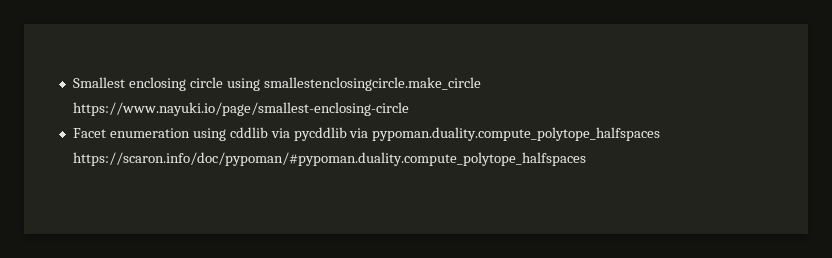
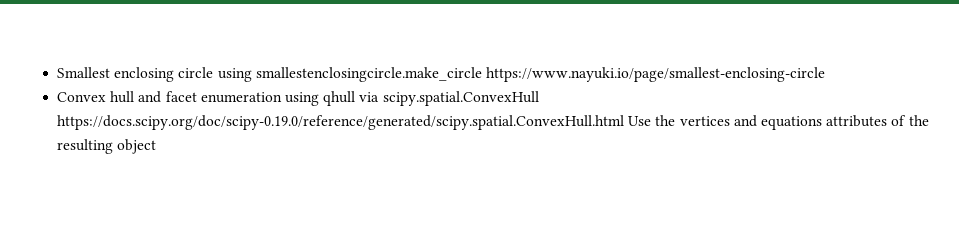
[72,127,661,141] [72,152,586,166] Facet enumeration using cddlib via pycddlib via pypoman.duality.compute_polytope_halfspaces https://scaron.info/doc/pypoman/#pypoman.duality.compute_polytope_halfspaces -> [57,91,539,106] [57,115,929,130] [57,139,157,154] Convex hull and facet enumeration using qhull via scipy.spatial.ConvexHull https://docs.scipy.org/doc/scipy-0.19.0/reference/generated/scipy.spatial.ConvexHull.html Use the vertices and equations attributes of the resulting object

